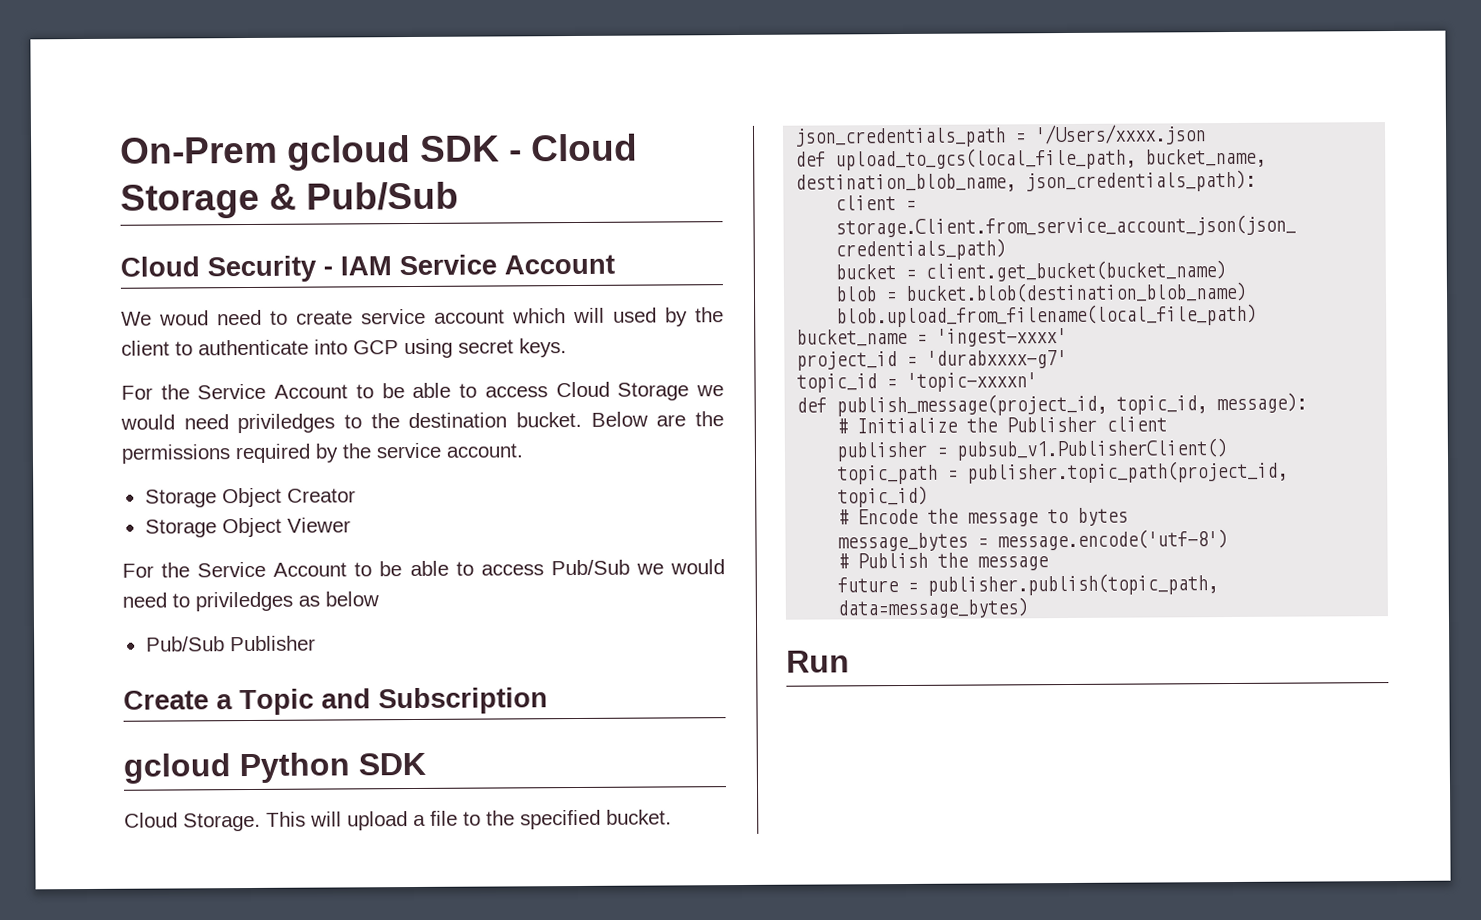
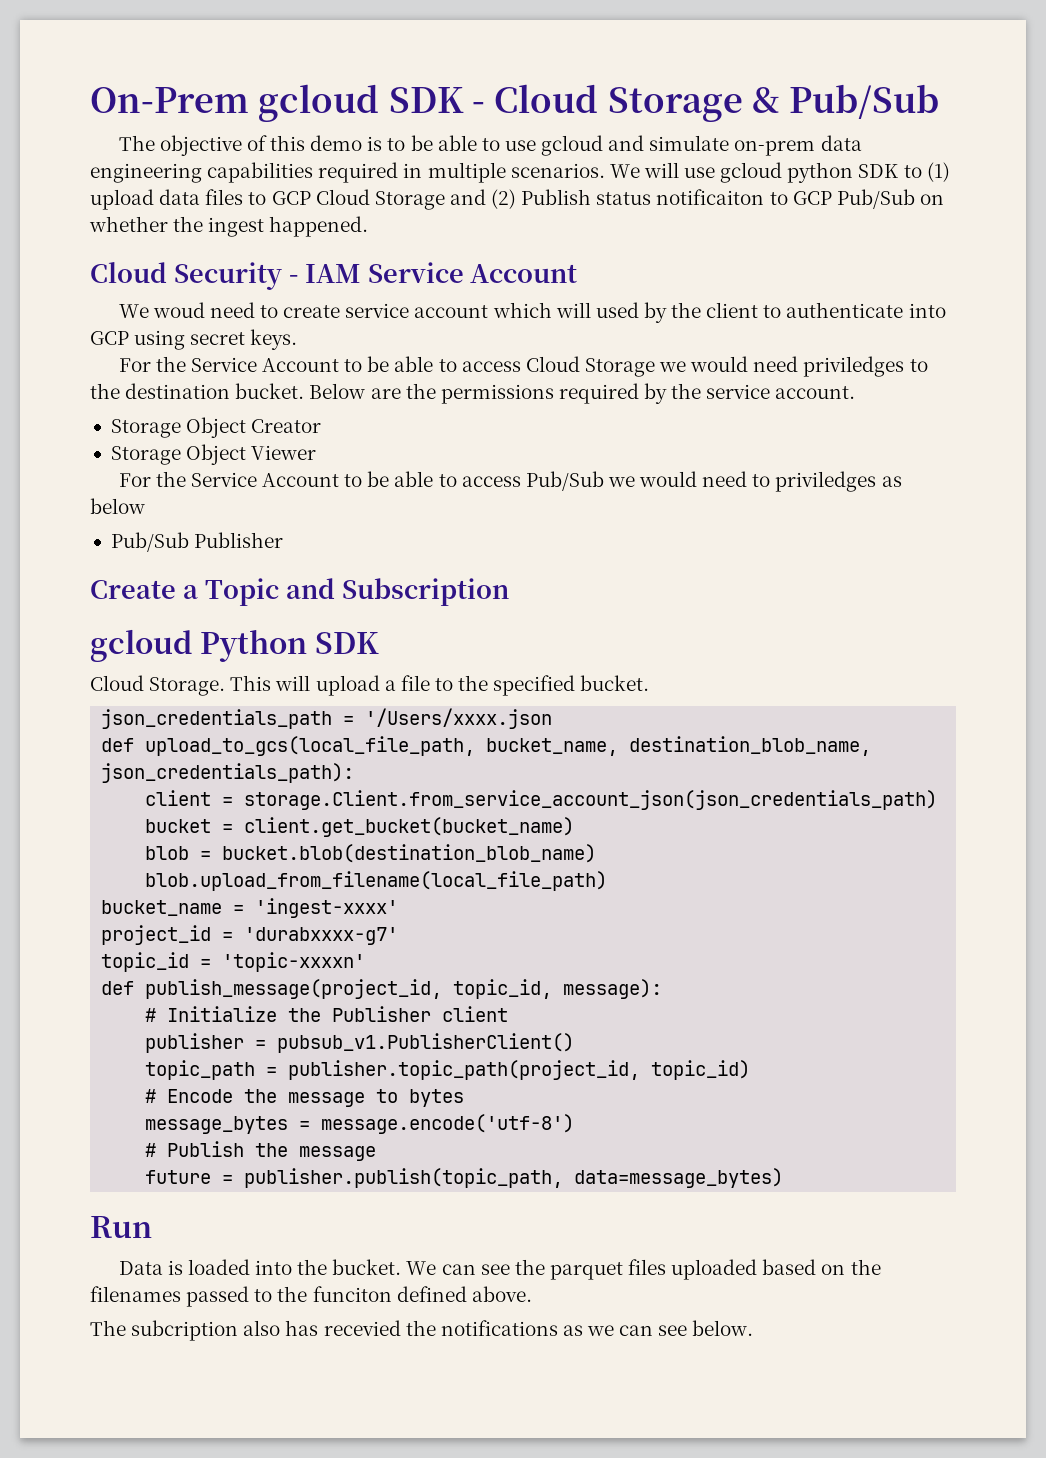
(459, 196) none -> [118,135,862,156] [90,162,950,183] [90,189,944,210] [89,216,369,237] // The objective of this demo is to be able to use gcloud and simulate on-prem data engineering capabilities required in multiple scenarios. We will use gcloud python SDK to (1) upload data files to GCP Cloud Storage and (2) Publish status notificaiton to GCP Pub/Sub on whether the ingest happened.
(850, 661) none -> [118,1259,881,1280] [90,1286,532,1307] [90,1320,754,1341] // Data is loaded into the bucket. We can see the parquet files uploaded based on the filenames passed to the funciton defined above. // The subcription also has recevied the notifications as we can see below.

